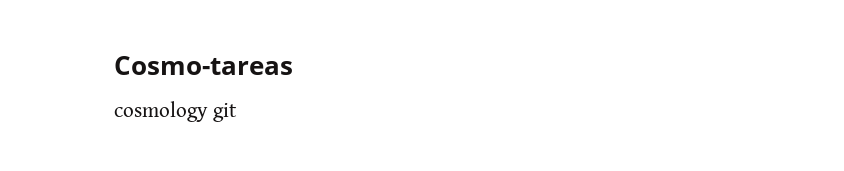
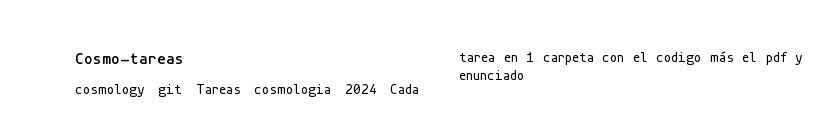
(237, 112) none -> [195,84,419,97] [459,51,803,65] [459,70,524,80] Tareas cosmologia 2024 Cada tarea en 1 carpeta con el codigo más el pdf y enunciado

